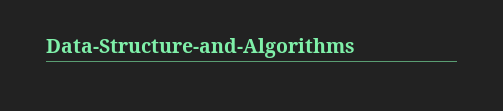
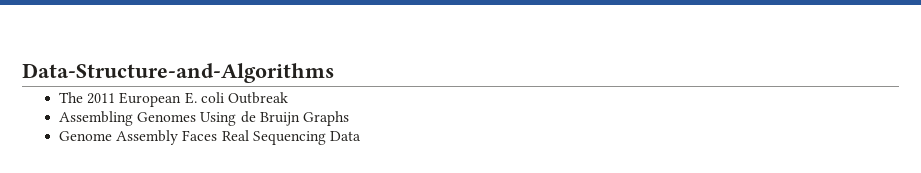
(355, 48) none -> [59,92,288,107] [59,111,349,126] [59,130,361,145] // The 2011 European E. coli Outbreak // Assembling Genomes Using de Bruijn Graphs // Genome Assembly Faces Real Sequencing Data

